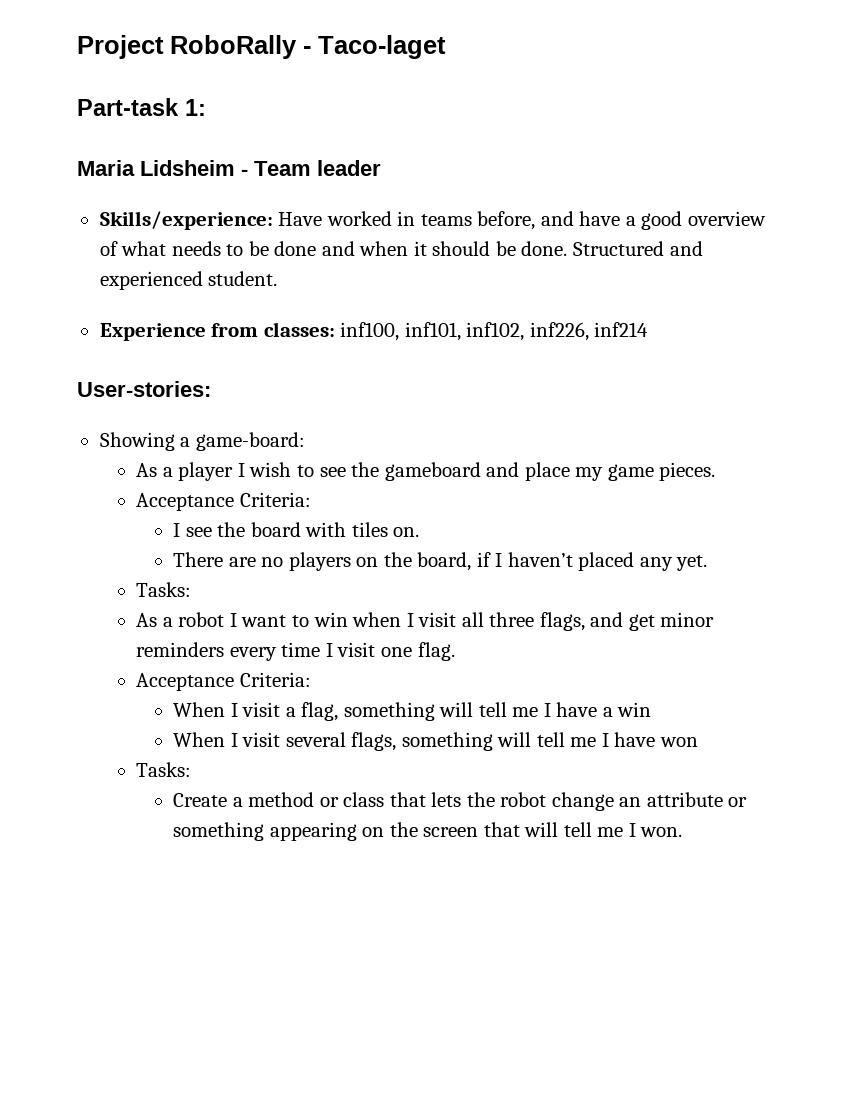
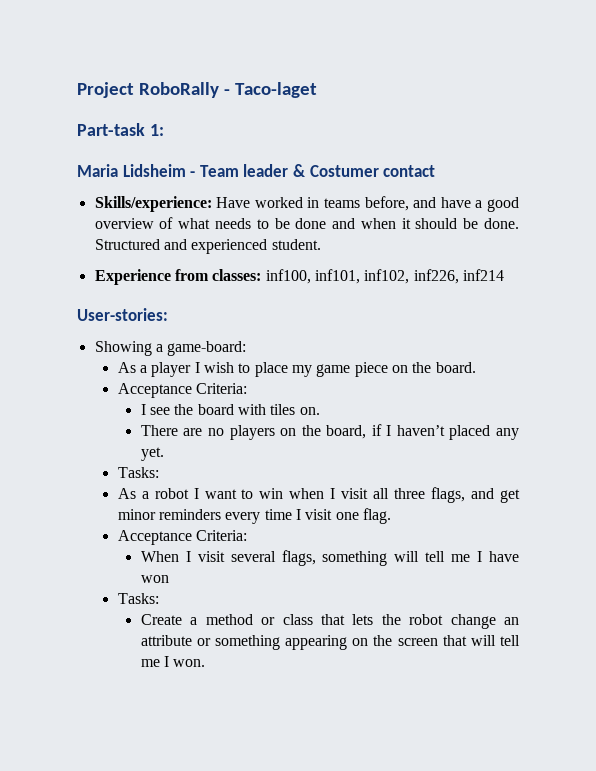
(381, 168) none -> [292,164,436,177] & Costumer contact
[319,462,716,481] see the gameboard and place my game pieces. -> [254,362,476,377] place my game piece on the board.
[173,702,652,721] // When I visit a flag, something will tell me I have a win -> (248, 535) none

